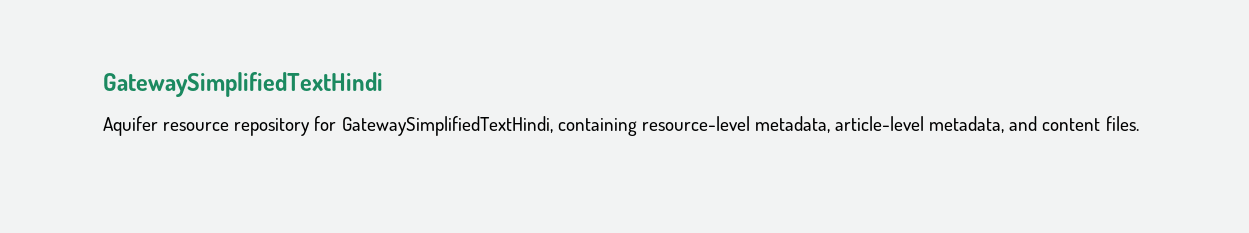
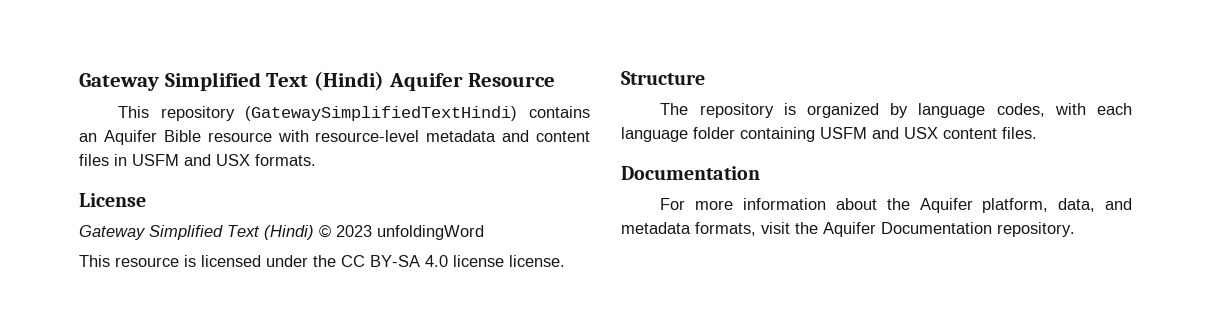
[103,72,383,97] [103,116,1139,136] GatewaySimplifiedTextHindi // Aquifer resource repository for GatewaySimplifiedTextHindi, containing resource-level metadata, article-level metadata, and content files. -> [79,71,556,91] [118,106,590,121] [79,130,590,145] [79,154,316,166] [79,193,146,207] [79,225,484,240] [79,255,565,267] [621,71,705,85] [660,103,1132,118] [621,127,1037,142] [621,166,760,180] [660,198,1132,213] [621,222,1075,237] Gateway Simplified Text (Hindi) Aquifer Resource // This repository (GatewaySimplifiedTextHindi) contains an Aquifer Bible resource with resource-level metadata and content files in USFM and USX formats. // License // Gateway Simplified Text (Hindi) © 2023 unfoldingWord // This resource is licensed under the CC BY-SA 4.0 license license. // Structure // The repository is organized by language codes, with each language folder containing USFM and USX content files. // Documentation // For more information about the Aquifer platform, data, and metadata formats, visit the Aquifer Documentation repository.

